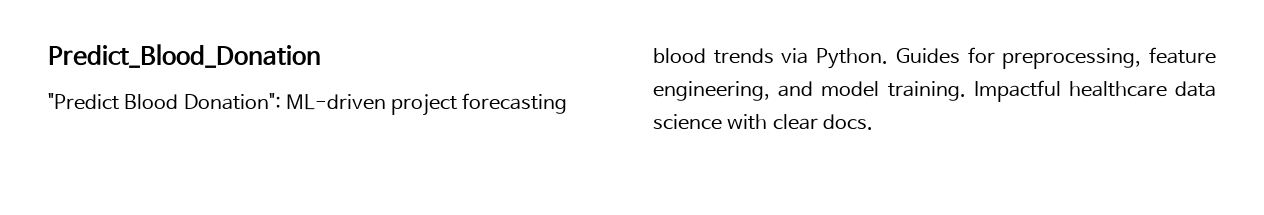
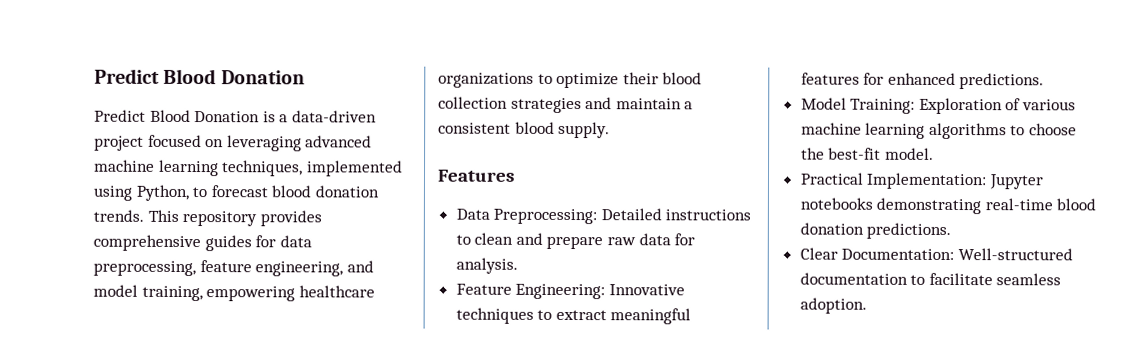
[48,44,321,68] [48,93,568,116] [653,47,995,69] Predict_Blood_Donation // "Predict Blood Donation": ML-driven project forecasting blood trends via Python. Guides for -> [94,68,305,85] [94,109,377,123] [94,134,373,152] [94,159,403,177] [93,184,379,202] [93,209,322,227] [93,234,312,252] Predict Blood Donation // Predict Blood Donation is a data-driven project focused on leveraging advanced machine learning techniques, implemented using Python, to forecast blood donation trends. This repository provides comprehensive guides for data
[887,80,1216,102] [653,114,873,130] training. Impactful healthcare data science with clear docs. -> [141,285,375,302] [438,72,703,89] [438,96,694,114] [438,121,611,139] [437,169,515,182] [455,208,752,225] [455,232,696,250] [455,257,518,274] [455,283,685,300] [455,307,692,325] [800,72,1045,90] [800,97,1077,115] [800,122,1078,140] [800,147,934,160] [799,172,1044,190] [799,197,1097,215] [799,222,952,239] [799,247,1073,261] [799,272,1062,286] [799,297,867,314] training, empowering healthcare organizations to optimize their blood collection strategies and maintain a consistent blood supply. // Features // Data Preprocessing: Detailed instructions to clean and prepare raw data for analysis. // Feature Engineering: Innovative techniques to extract meaningful features for enhanced predictions. // Model Training: Exploration of various machine learning algorithms to choose the best-fit model. // Practical Implementation: Jupyter notebooks demonstrating real-time blood donation predictions. // Clear Documentation: Well-structured documentation to facilitate seamless adoption.

